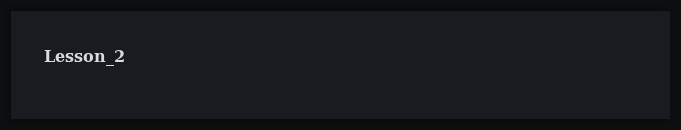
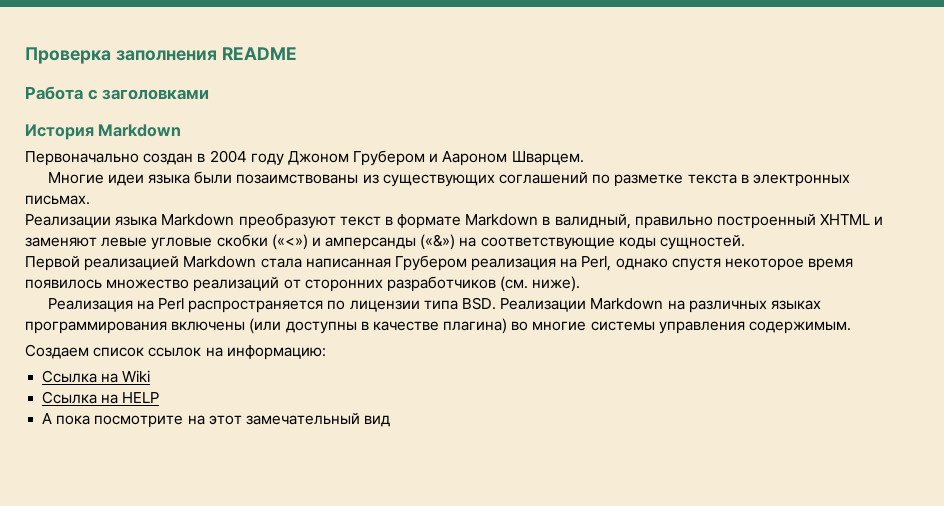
[44,50,125,66] Lesson_2 -> [25,47,297,64] [25,86,210,100] [25,124,182,140] [25,150,584,166] [47,171,850,187] [25,195,90,205] [25,213,884,229] [25,234,746,250] [25,255,854,271] [25,276,581,292] [47,297,821,313] [25,318,852,334] [25,344,326,360] [42,370,151,383] [42,391,160,404] [42,413,391,428] Проверка заполнения README // Работа c заголовками // История Markdown // Первоначально создан в 2004 году Джоном Грубером и Аароном Шварцем. // Многие идеи языка были позаимствованы из существующих соглашений по разметке текста в электронных письмах. // Реализации языка Markdown преобразуют текст в формате Markdown в валидный, правильно построенный XHTML и заменяют левые угловые скобки («<») и амперсанды («&») на соответствующие коды сущностей. // Первой реализацией Markdown стала написанная Грубером реализация на Perl, однако спустя некоторое время появилось множество реализаций от сторонних разработчиков (см. ниже). // Реализация на Perl распространяется по лицензии типа BSD. Реализации Markdown на различных языках программирования включены (или доступны в качестве плагина) во многие системы управления содержимым. // Создаем список ссылок на информацию: // Ссылка на Wiki // Ссылка на HELP // А пока посмотрите на этот замечательный вид

